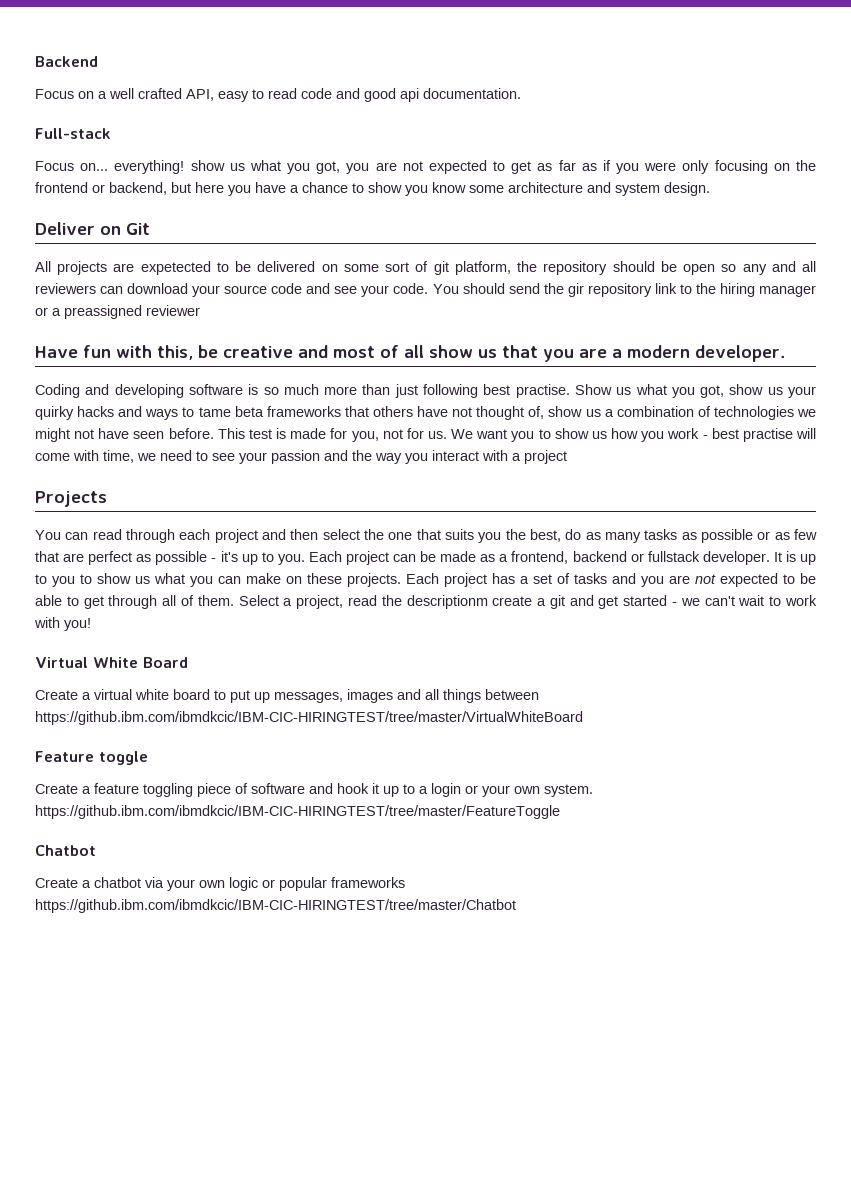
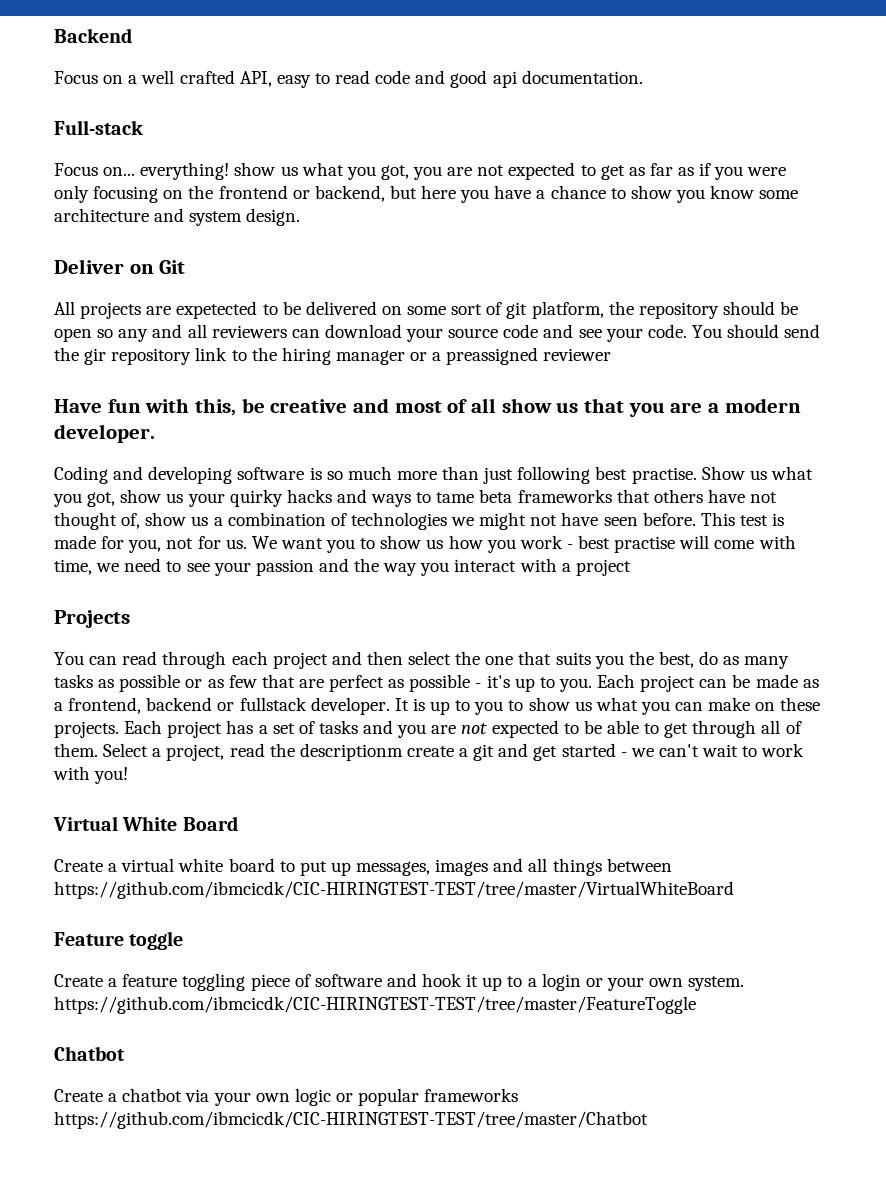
[35,711,583,725] https://github.ibm.com/ibmdkcic/IBM-CIC-HIRINGTEST/tree/master/VirtualWhiteBoard -> [54,881,734,899] https://github.com/ibmcicdk/CIC-HIRINGTEST-TEST/tree/master/VirtualWhiteBoard
[35,805,560,819] https://github.ibm.com/ibmdkcic/IBM-CIC-HIRINGTEST/tree/master/FeatureToggle -> [54,996,696,1014] https://github.com/ibmcicdk/CIC-HIRINGTEST-TEST/tree/master/FeatureToggle
[35,899,516,913] https://github.ibm.com/ibmdkcic/IBM-CIC-HIRINGTEST/tree/master/Chatbot -> [54,1111,648,1129] https://github.com/ibmcicdk/CIC-HIRINGTEST-TEST/tree/master/Chatbot

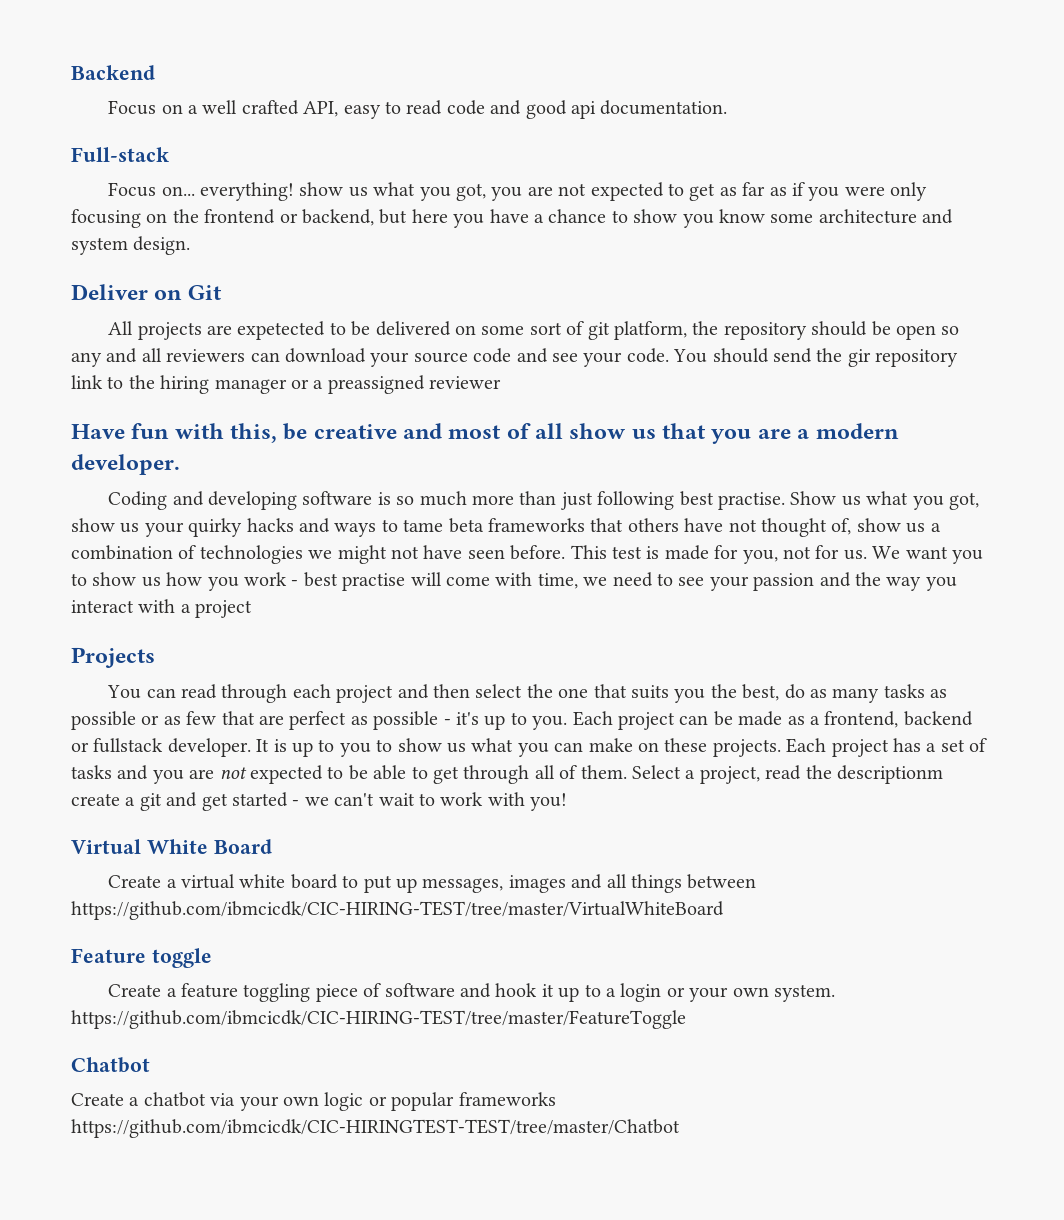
[54,881,734,899] https://github.com/ibmcicdk/CIC-HIRINGTEST-TEST/tree/master/VirtualWhiteBoard -> [71,901,724,920] https://github.com/ibmcicdk/CIC-HIRING-TEST/tree/master/VirtualWhiteBoard
[54,996,696,1014] https://github.com/ibmcicdk/CIC-HIRINGTEST-TEST/tree/master/FeatureToggle -> [71,1010,686,1029] https://github.com/ibmcicdk/CIC-HIRING-TEST/tree/master/FeatureToggle

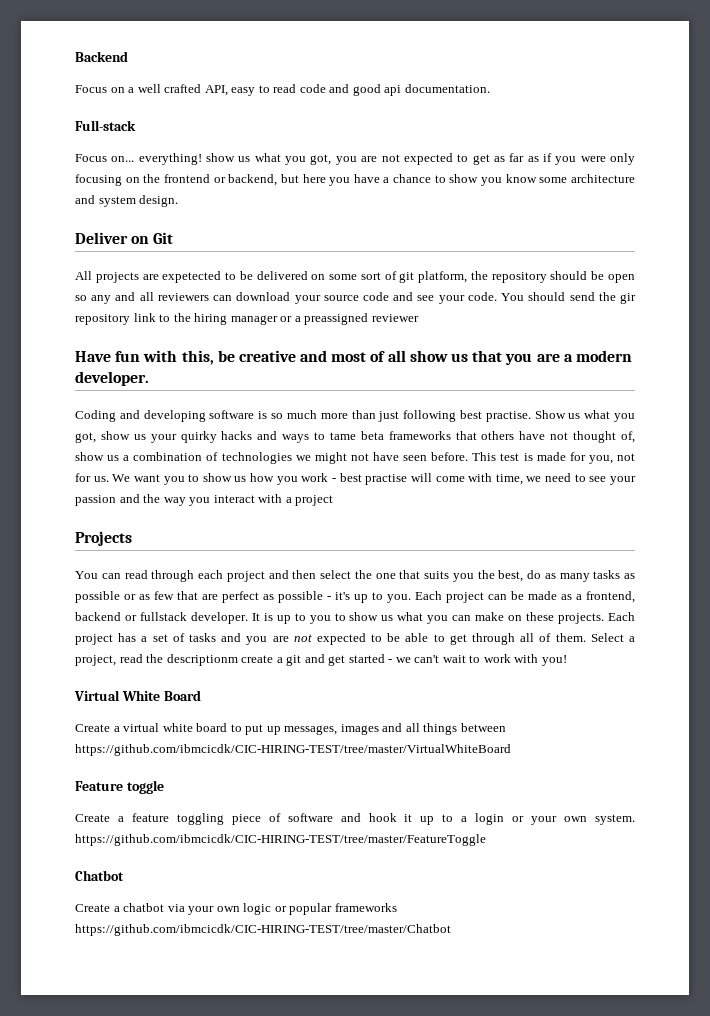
[71,1119,680,1138] https://github.com/ibmcicdk/CIC-HIRINGTEST-TEST/tree/master/Chatbot -> [75,924,451,936] https://github.com/ibmcicdk/CIC-HIRING-TEST/tree/master/Chatbot

